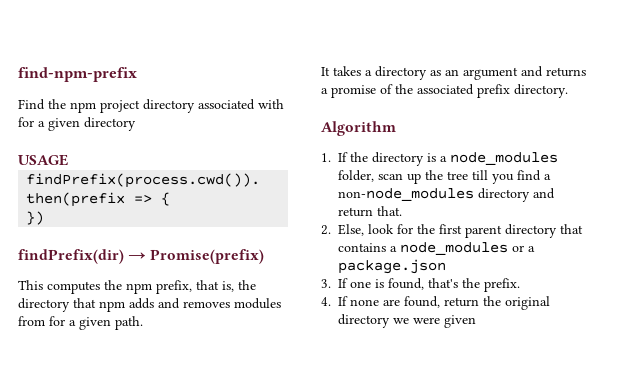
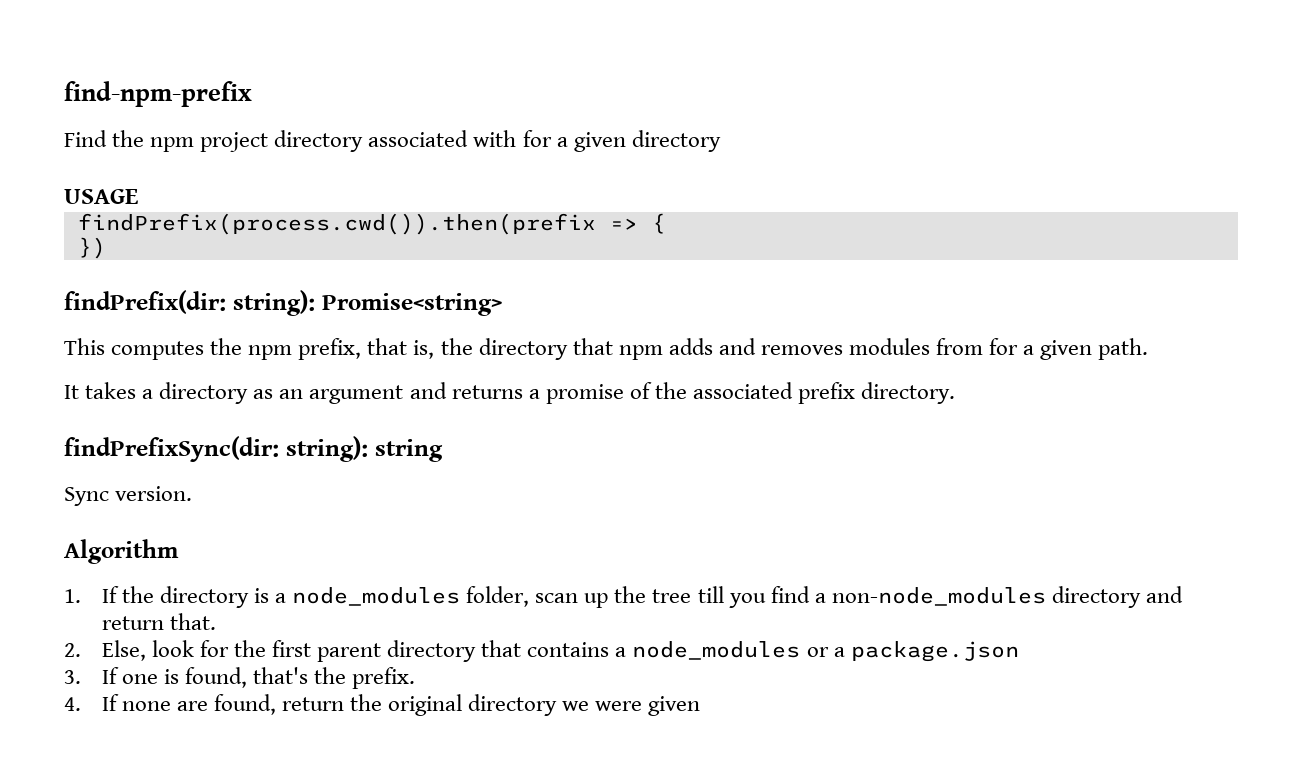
[18,249,265,264] findPrefix(dir) → Promise(prefix) -> [64,290,502,316] findPrefix(dir: string): Promise<string>
(568, 91) none -> [64,436,443,462] [64,486,193,506] // findPrefixSync(dir: string): string // Sync version.

